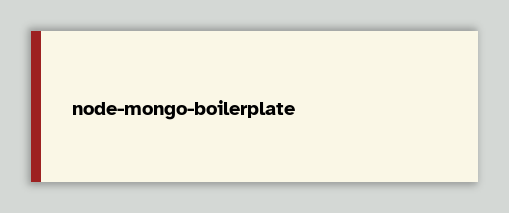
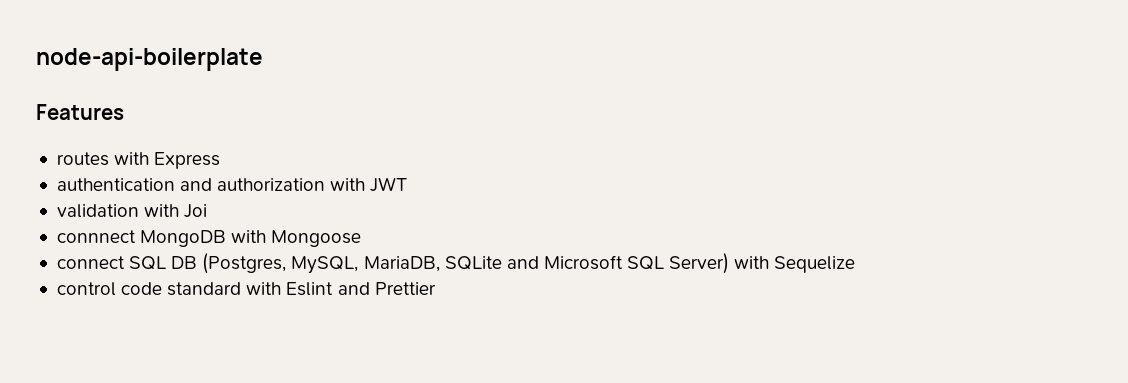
[72,100,295,120] node-mongo-boilerplate -> [36,48,263,71] [36,104,124,120] [56,152,221,169] [56,177,408,192] [56,204,208,218] [56,230,362,247] [56,253,856,274] [56,282,436,296] node-api-boilerplate // Features // routes with Express // authentication and authorization with JWT // validation with Joi // connnect MongoDB with Mongoose // connect SQL DB (Postgres, MySQL, MariaDB, SQLite and Microsoft SQL Server) with Sequelize // control code standard with Eslint and Prettier

